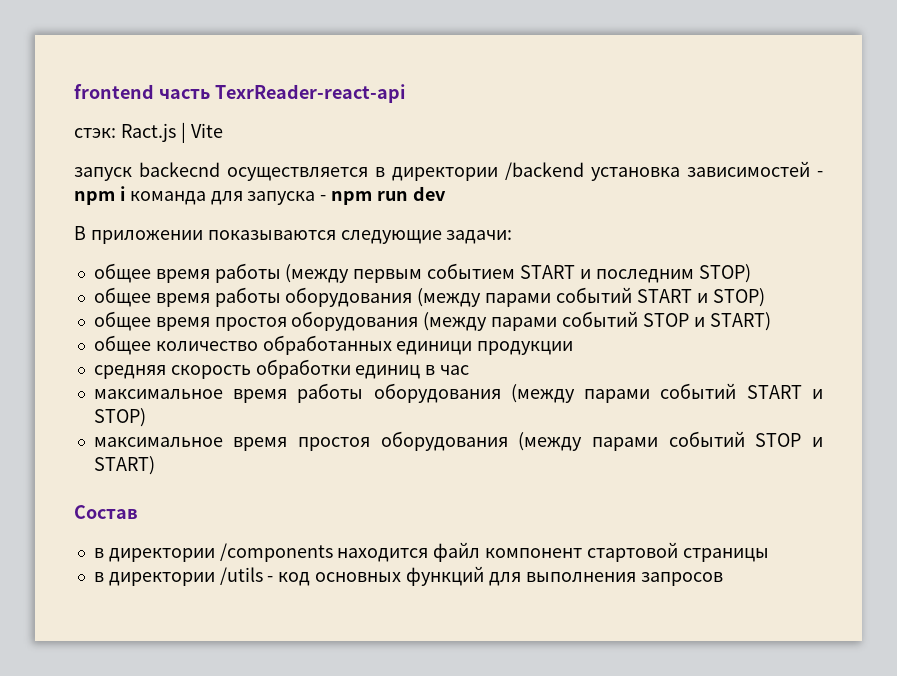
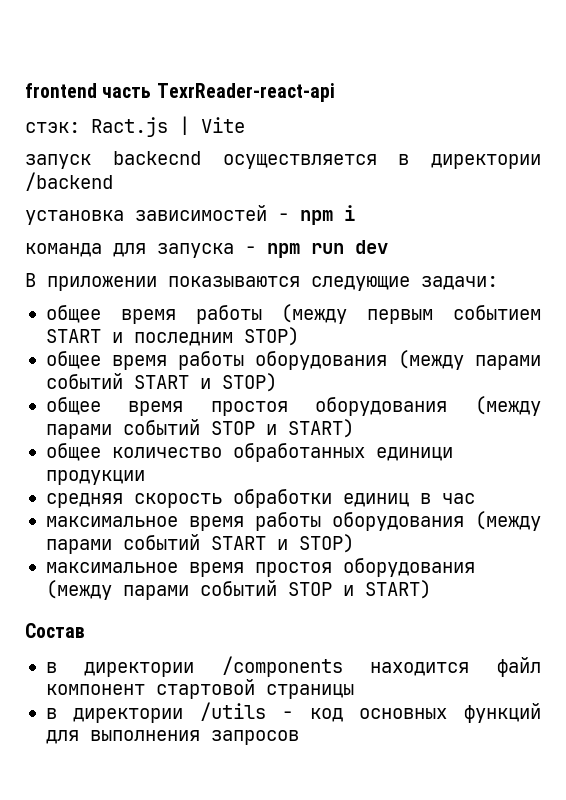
(584, 171) none -> (113, 181) //
(125, 193) none -> (355, 213) //

